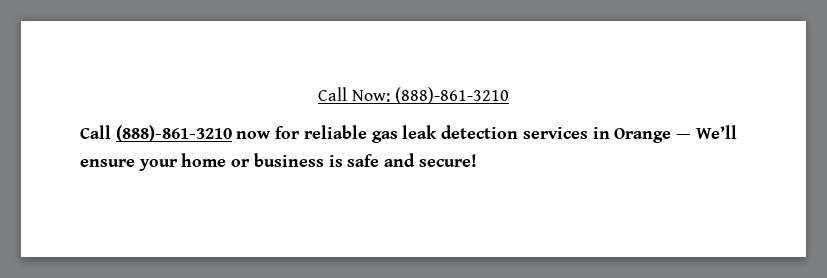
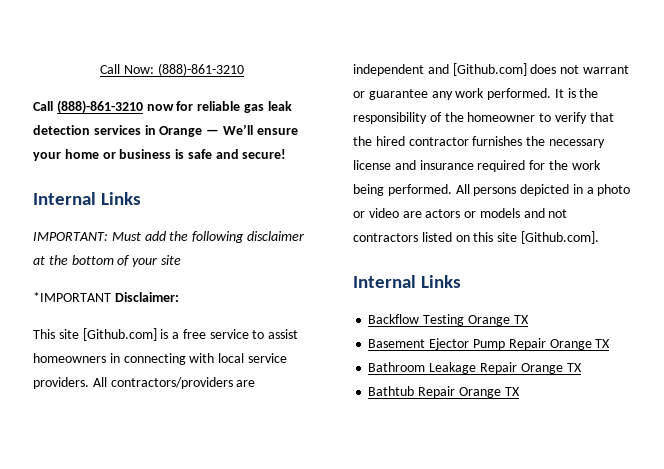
(477, 160) none -> [33,192,142,205] [33,231,304,243] [33,255,181,267] [33,292,179,302] [33,328,299,341] [33,353,287,365] [33,377,256,389] [353,63,629,76] [353,88,599,100] [353,112,614,124] [353,136,605,148] [353,160,601,172] [353,184,631,196] [353,208,568,218] [353,231,599,244] [353,275,462,288] [368,314,529,326] [368,338,611,350] [368,362,582,374] [368,386,520,398] // Internal Links // IMPORTANT: Must add the following disclaimer at the bottom of your site // *IMPORTANT Disclaimer: // This site [Github.com] is a free service to assist homeowners in connecting with local service providers. All contractors/providers are independent and [Github.com] does not warrant or guarantee any work performed. It is the responsibility of the homeowner to verify that the hired contractor furnishes the necessary license and insurance required for the work being performed. All persons depicted in a photo or video are actors or models and not contractors listed on this site [Github.com]. // Internal Links // Backflow Testing Orange TX // Basement Ejector Pump Repair Orange TX // Bathroom Leakage Repair Orange TX // Bathtub Repair Orange TX

